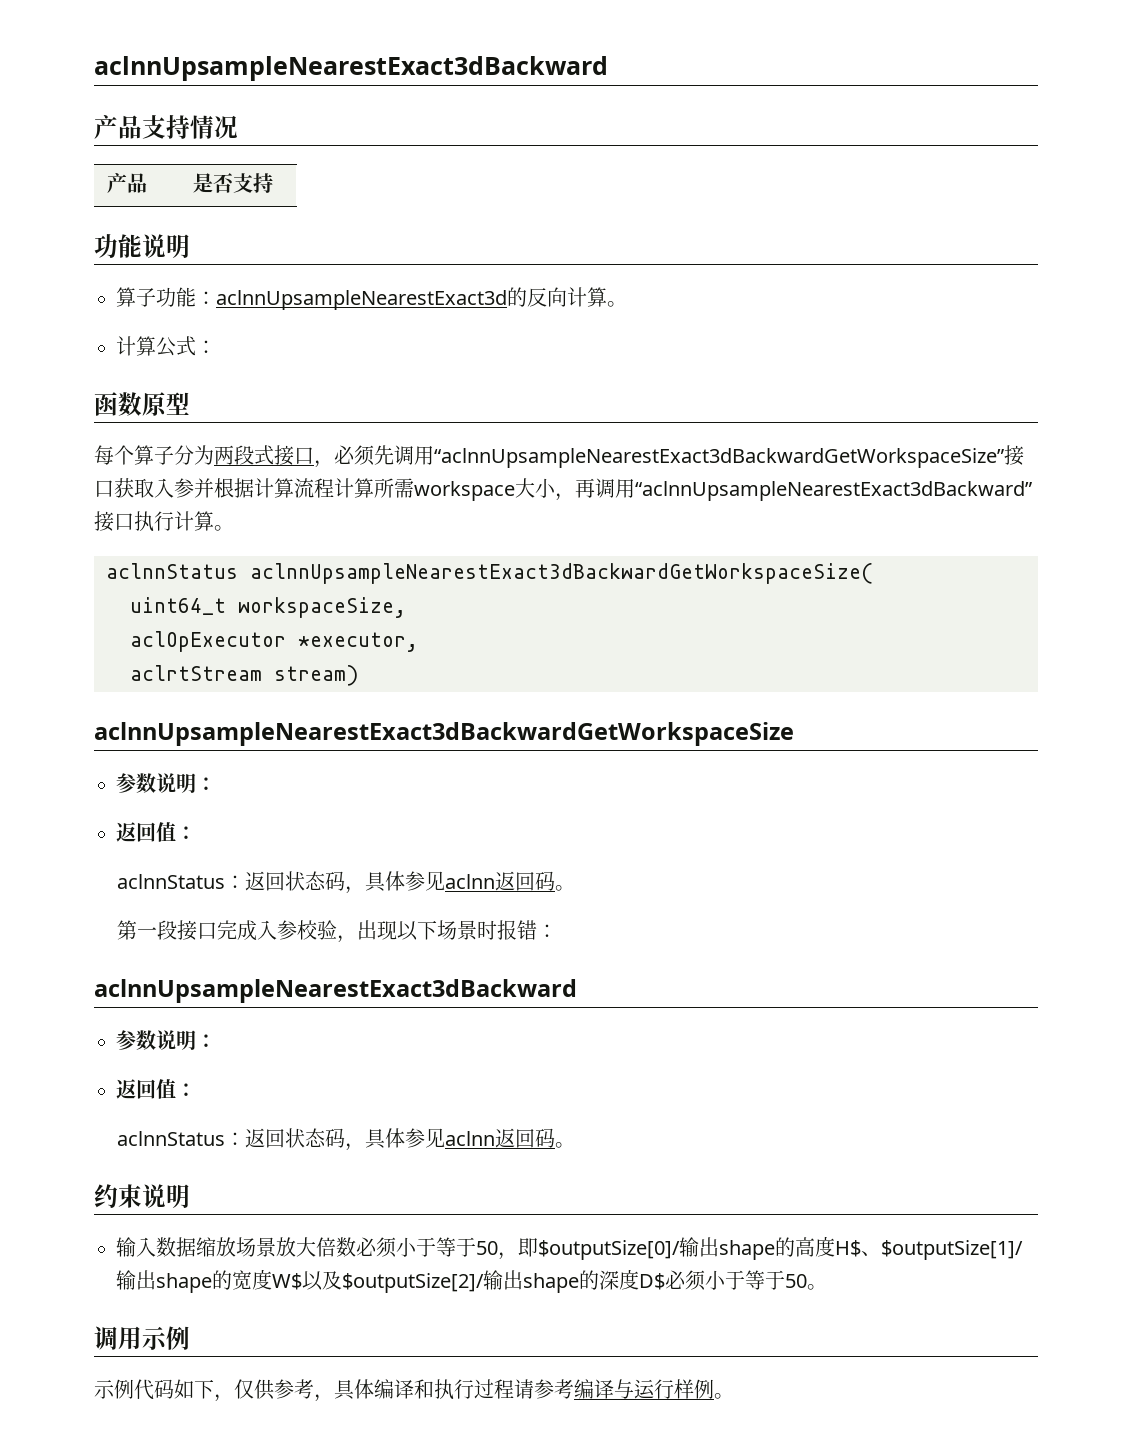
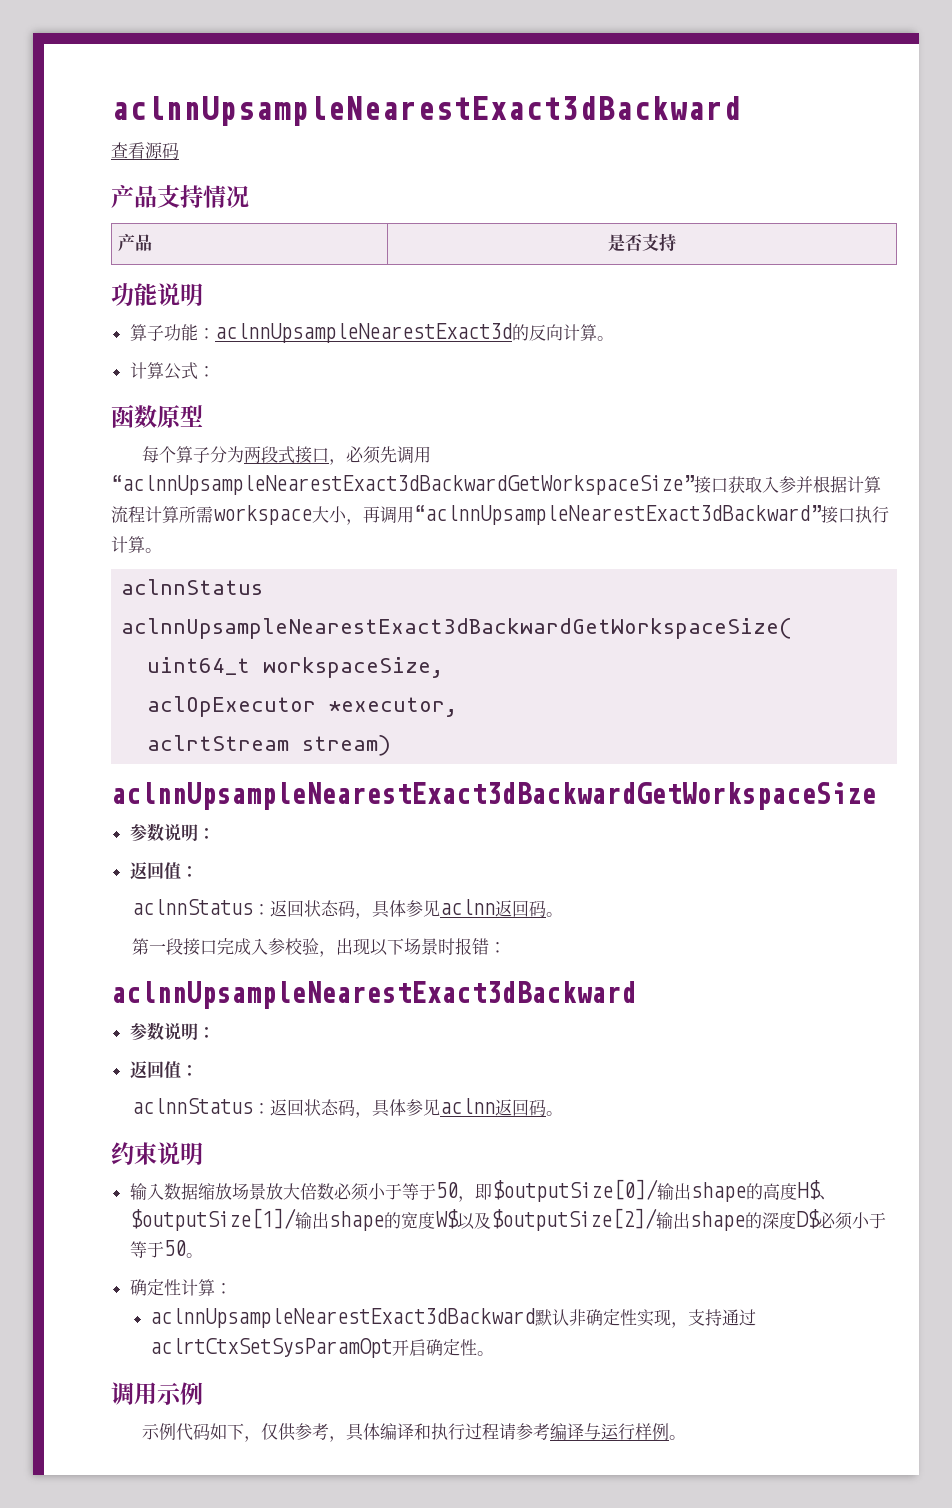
[94,56,608,81] aclnnUpsampleNearestExact3dBackward -> [111,96,741,126] [111,142,179,159] aclnnUpsampleNearestExact3dBackward // 查看源码
(827, 1287) none -> [129,1279,232,1296] [150,1308,757,1328] [150,1338,495,1358] // 确定性计算： // aclnnUpsampleNearestExact3dBackward默认非确定性实现，支持通过aclrtCtxSetSysParamOpt开启确定性。

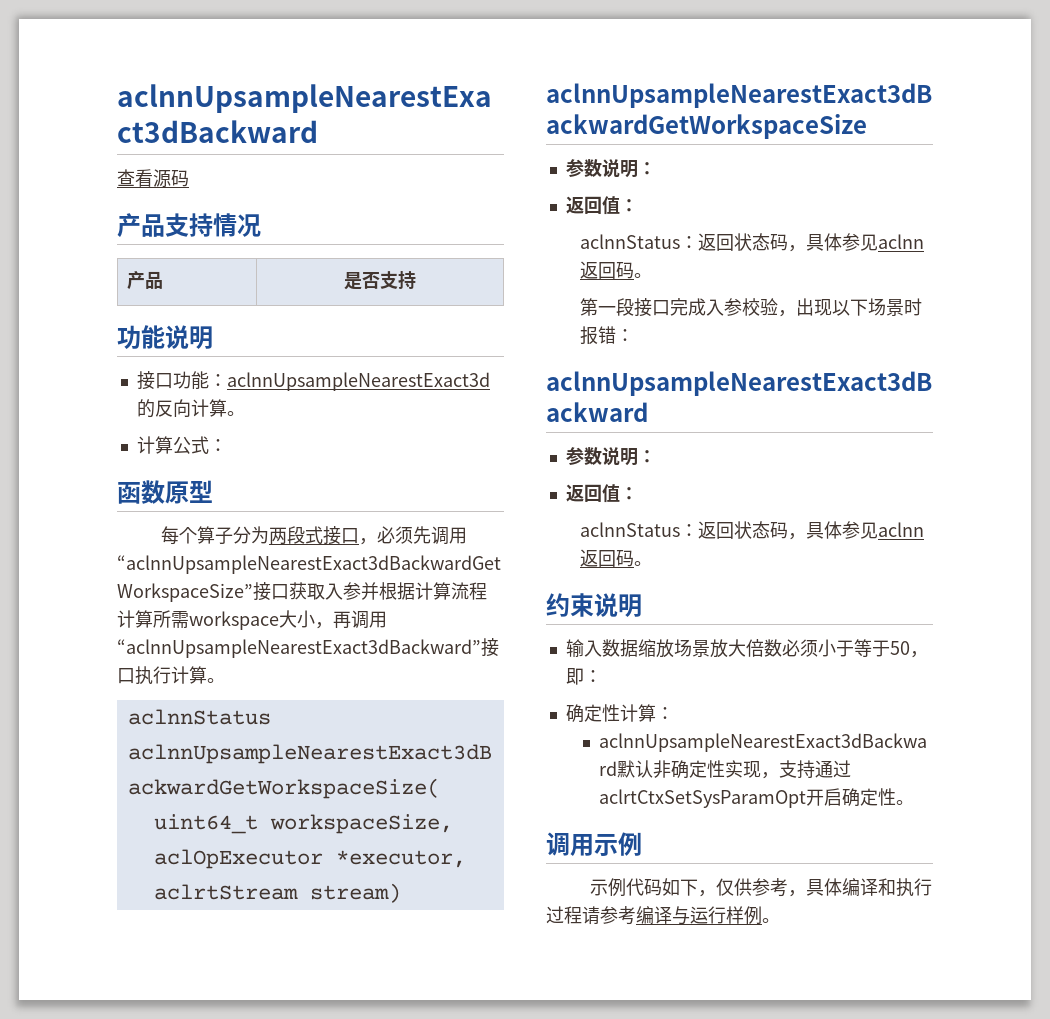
[129,324,164,341] 算子 -> [136,371,173,390] 接口
[491,1179,836,1202] [129,1208,886,1231] [129,1240,203,1258] $outputSize[0]/输出shape的高度H$、$outputSize[1]/输出shape的宽度W$以及$outputSize[2]/输出shape的深度D$必须小于等于50。 -> [583,670,602,683] ：

